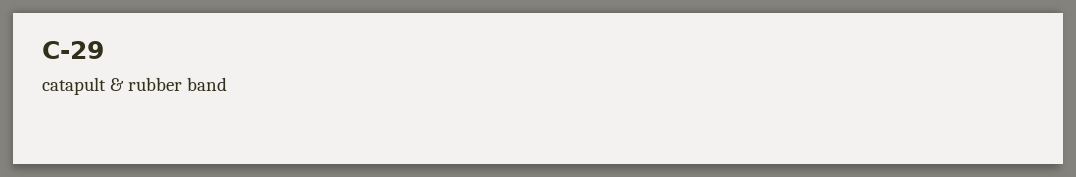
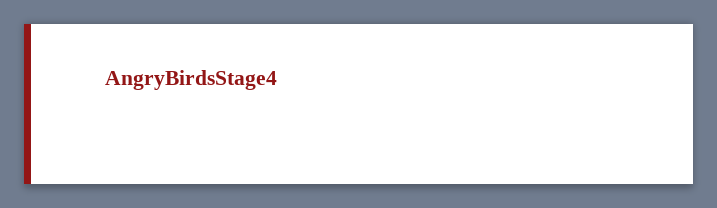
[42,41,104,59] [42,77,228,95] C-29 // catapult & rubber band -> [105,70,277,90] AngryBirdsStage4

